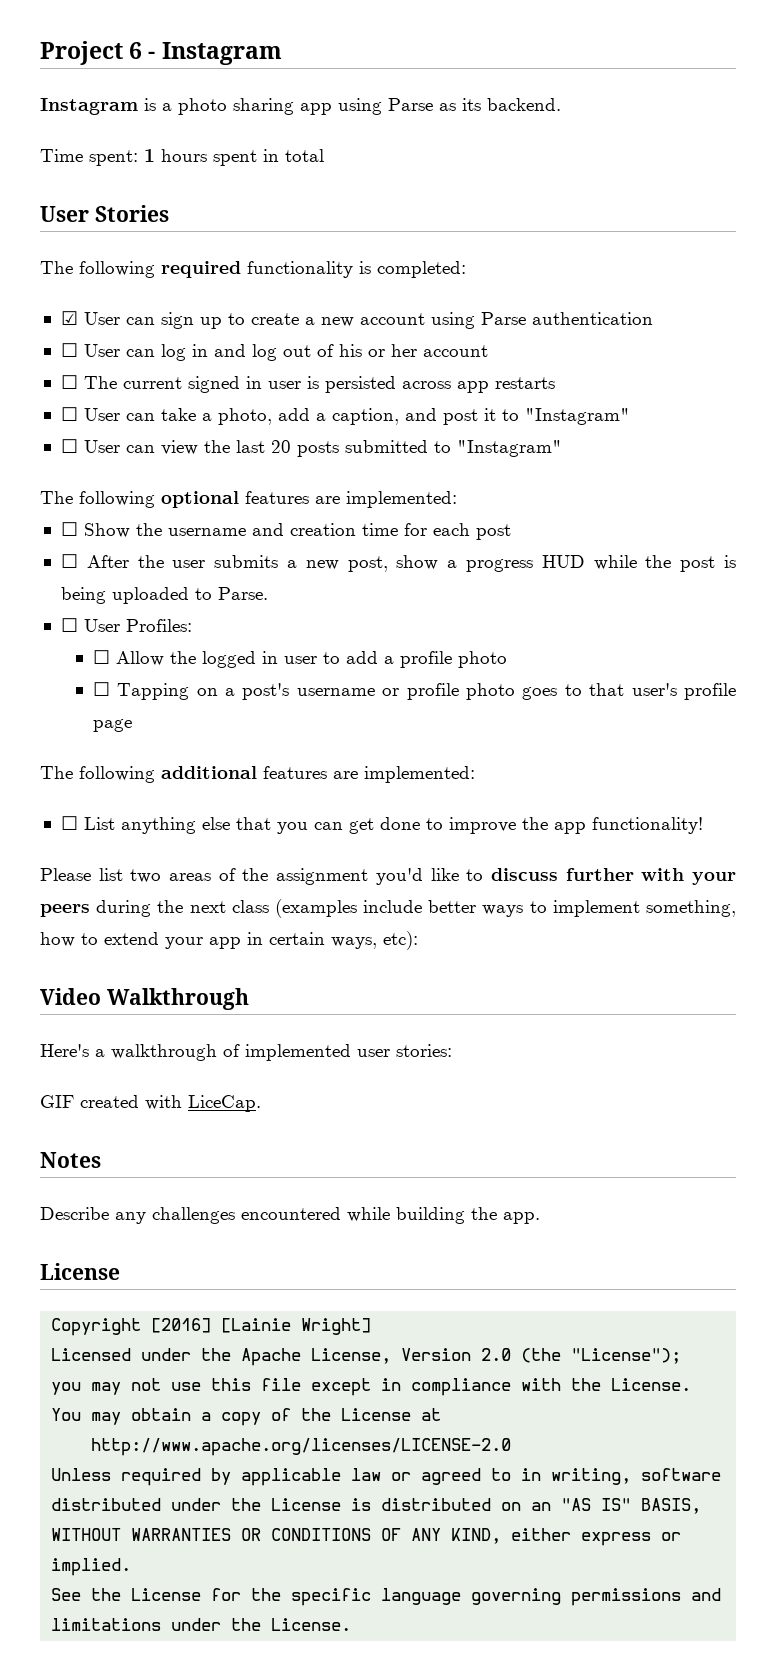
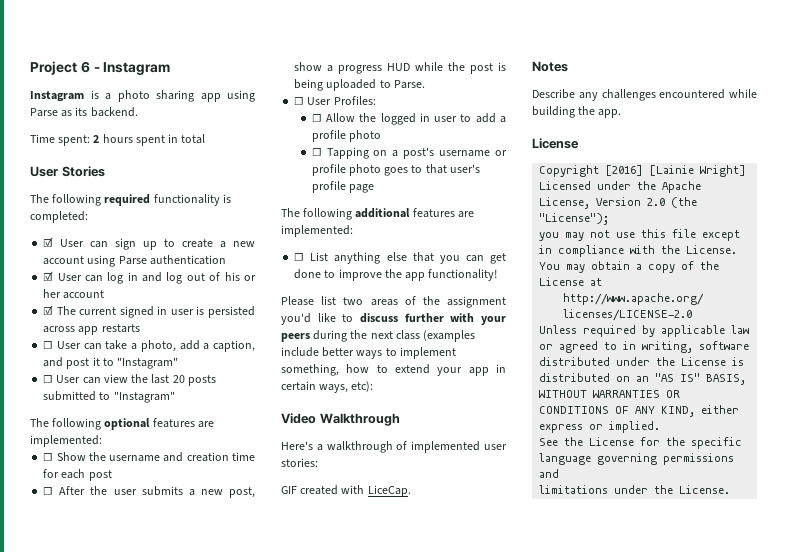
[144,149,155,162] 1 -> [93,135,100,143] 2
[60,343,78,357] ☐ -> [43,271,54,281] ☑
[60,375,78,389] ☐ -> [43,305,54,315] ☑

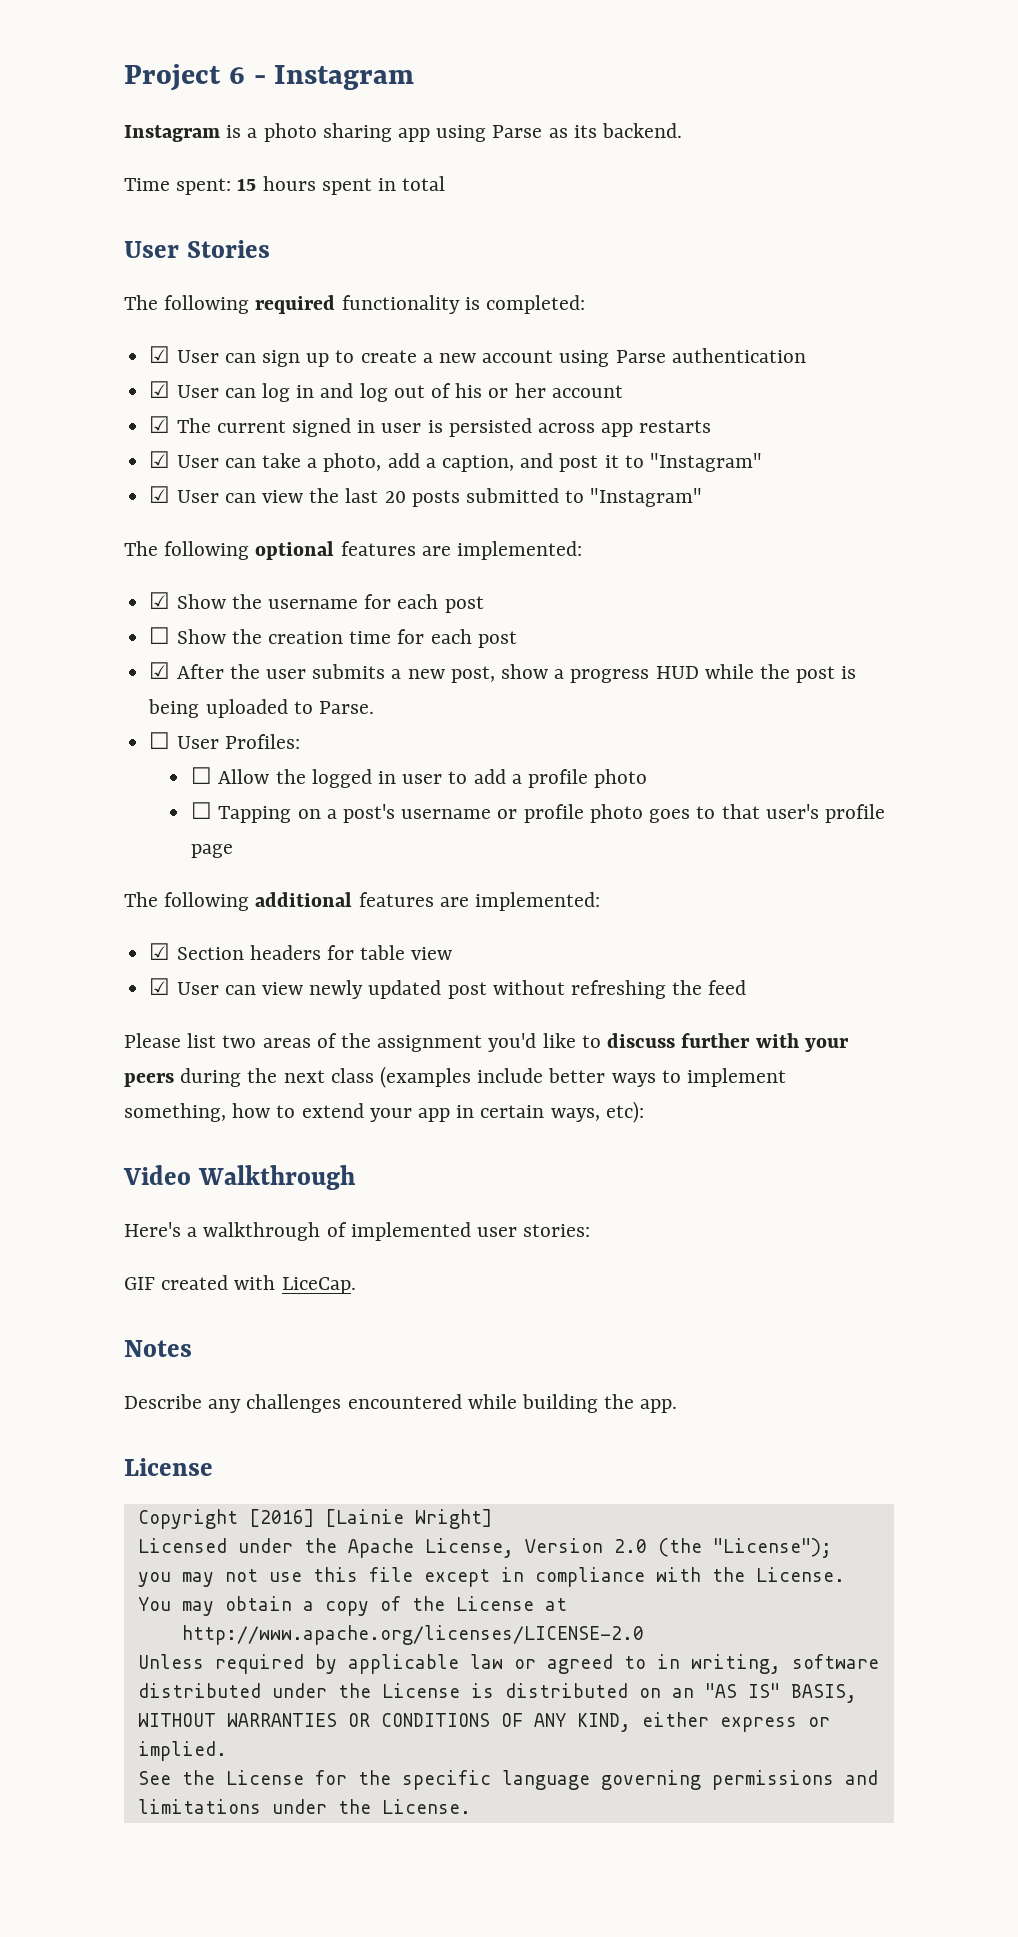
[93,135,100,143] 2 -> [237,178,257,191] 15
[43,341,54,349] ☐ -> [149,451,171,468] ☑
[43,375,54,383] ☐ -> [149,486,171,503] ☑
(102, 441) none -> [149,592,484,613] // ☑ Show the username for each post
[109,452,184,462] username and -> (262, 636) none
[43,487,54,495] ☐ -> [149,662,171,679] ☑
[294,252,507,264] [294,269,498,281] ☐ List anything else that you can get done to improve the app functionality! -> [149,943,453,960] [149,978,747,999] ☑ Section headers for table view // ☑ User can view newly updated post without refreshing the feed

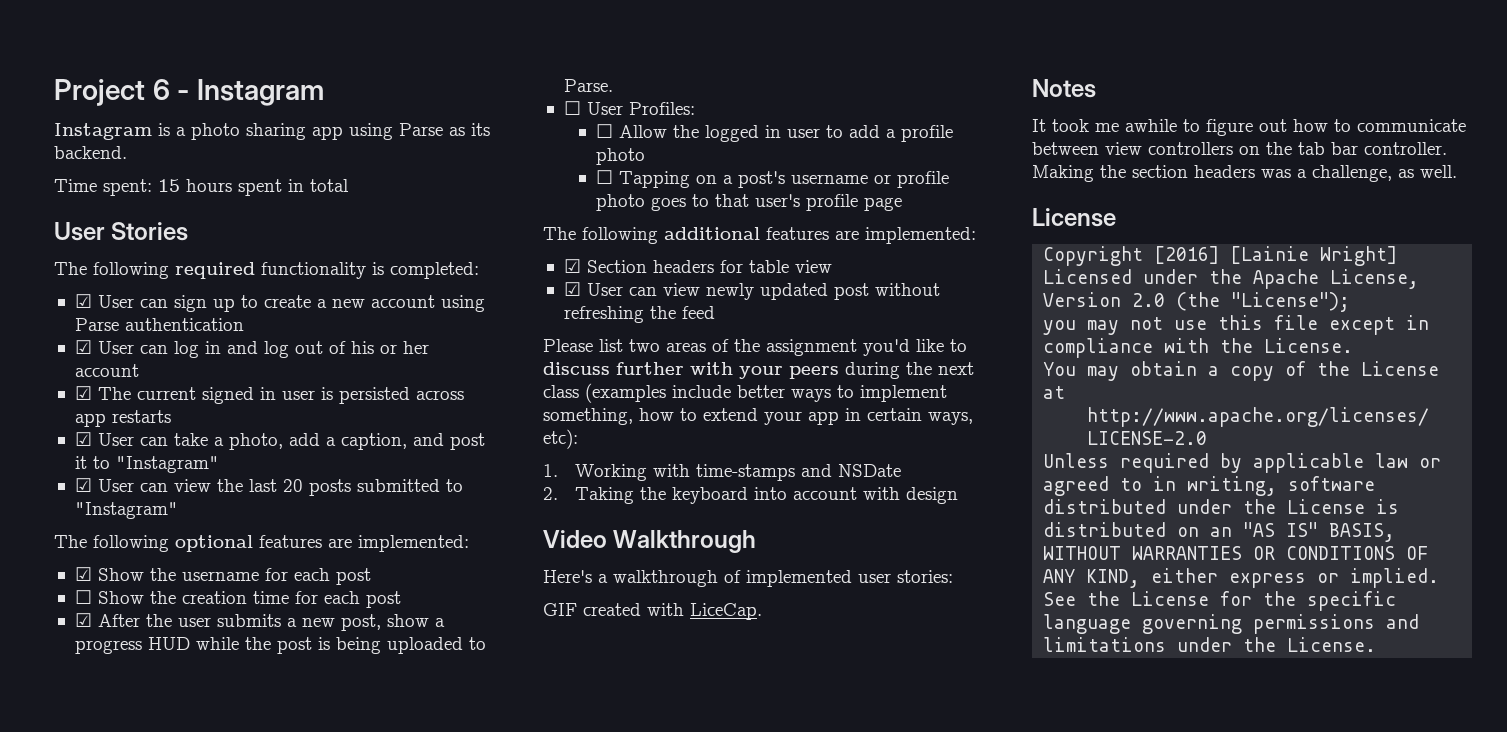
(644, 1112) none -> [543,464,902,481] [543,487,959,504] // 1. Working with time-stamps and NSDate // 2. Taking the keyboard into account with design
[124,1394,678,1413] Describe any challenges encountered while building the app. -> [1032,119,1466,136] [1032,142,1447,155] [1032,165,1457,182] It took me awhile to figure out how to communicate between view controllers on the tab bar controller. Making the section headers was a challenge, as well.

